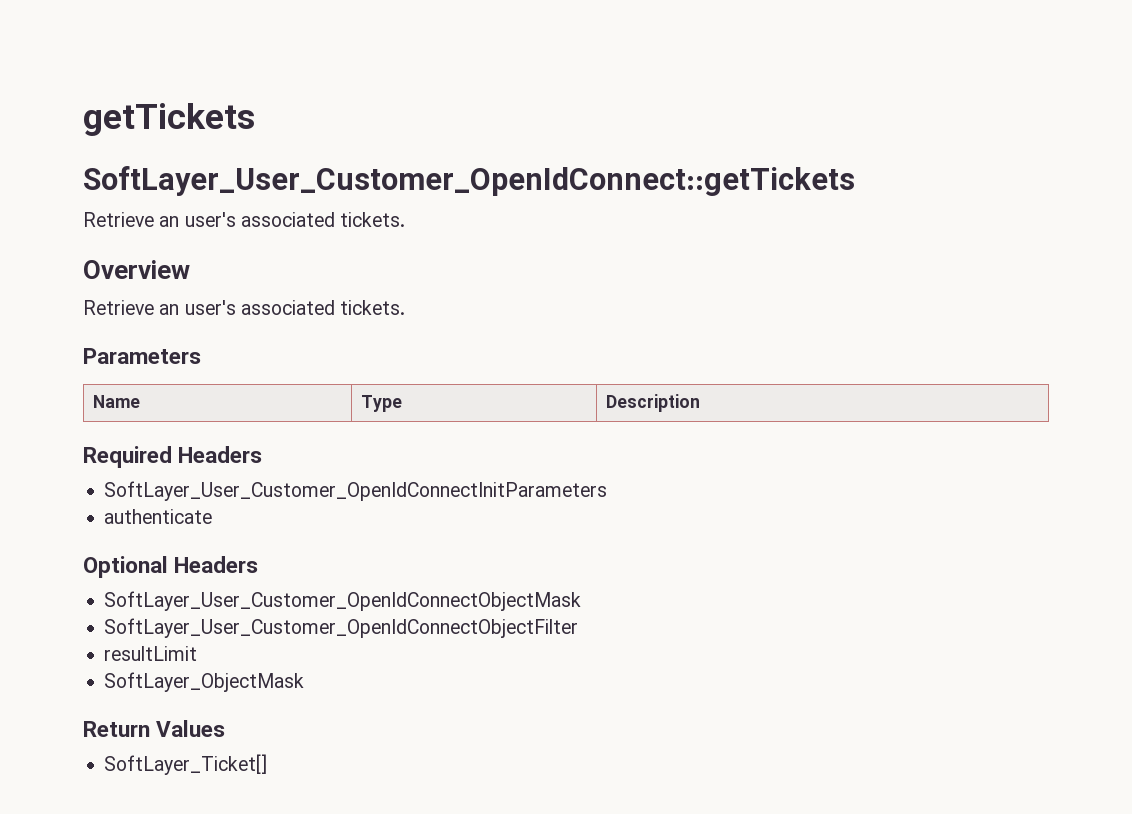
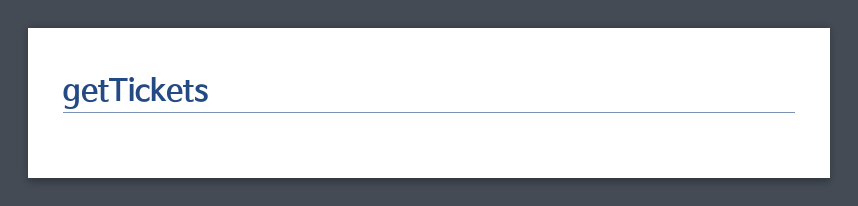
[83,166,855,196] [83,212,406,227] [83,260,190,279] [83,300,406,315] [83,348,201,364] [93,395,141,408] [361,395,403,412] [606,394,701,412] [83,446,263,468] [104,481,608,501] [104,509,213,524] [83,556,259,578] [104,591,582,611] [104,618,579,638] [104,646,198,661] [104,672,305,692] [83,720,226,737] [104,754,268,775] // SoftLayer_User_Customer_OpenIdConnect::getTickets // Retrieve an user's associated tickets. // Overview // Retrieve an user's associated tickets. // Parameters // Name | Type | Description // Required Headers // SoftLayer_User_Customer_OpenIdConnectInitParameters // authenticate // Optional Headers // SoftLayer_User_Customer_OpenIdConnectObjectMask // SoftLayer_User_Customer_OpenIdConnectObjectFilter // resultLimit // SoftLayer_ObjectMask // Return Values // SoftLayer_Ticket[] -> (208, 93) none

